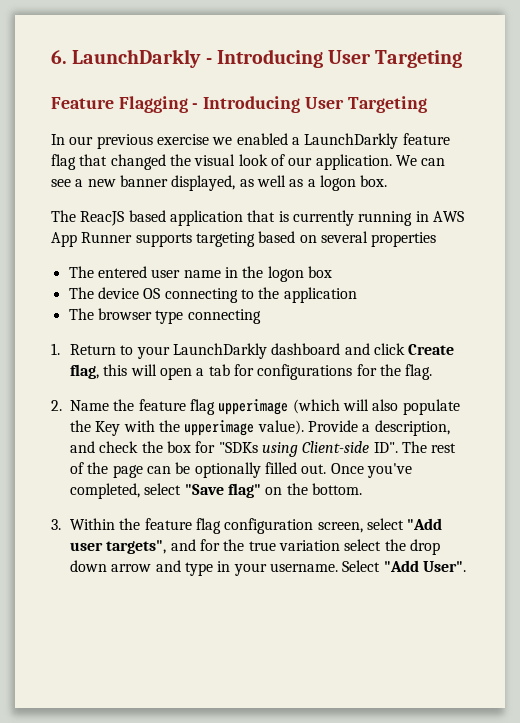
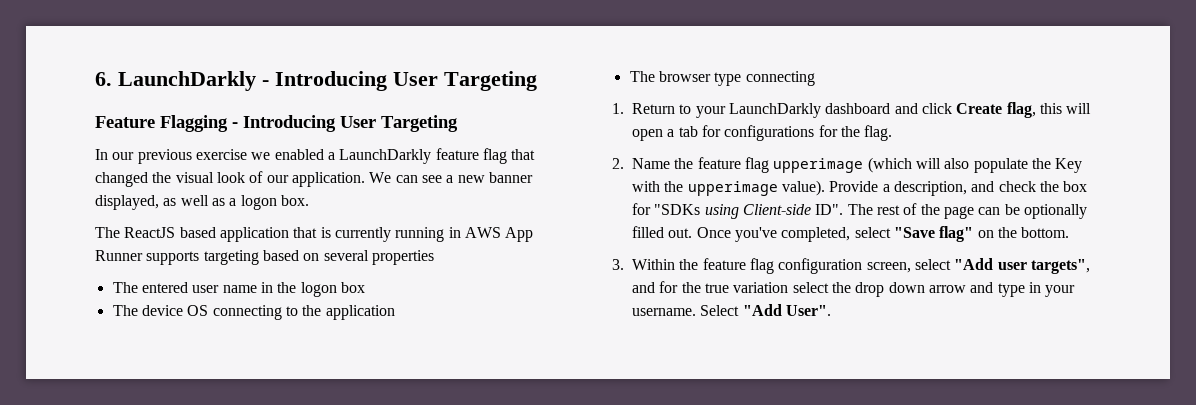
[80,211,125,226] ReacJS -> [124,227,176,238] ReactJS

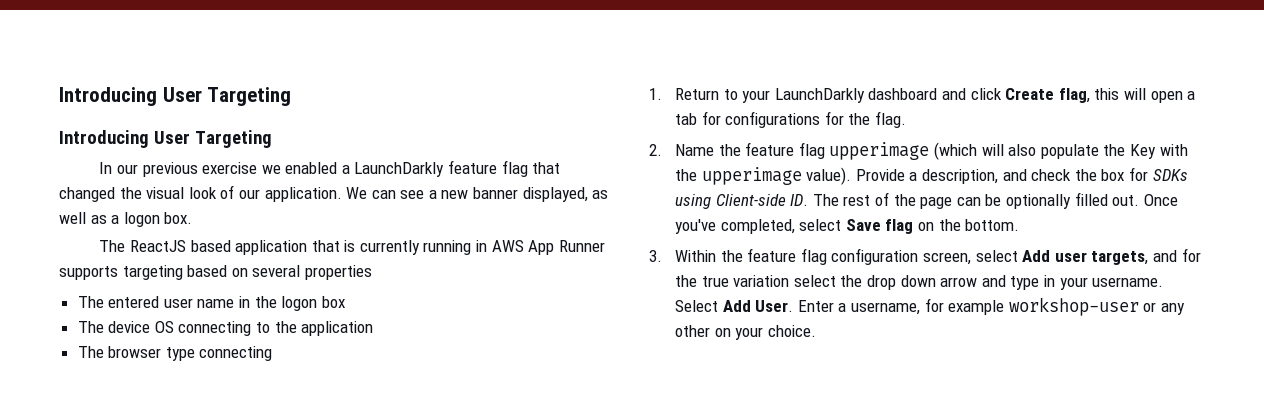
[95,71,537,91] [95,115,238,132] 6. LaunchDarkly - Introducing User Targeting // Feature Flagging - -> [59,87,292,106] Introducing User Targeting //
[654,204,701,215] "SDKs -> [1152,169,1188,181] SDKs
[815,204,844,215] ID". -> [790,194,809,206] ID.
[893,226,974,242] "Save flag" -> [845,219,914,234] Save flag
[954,258,1090,274] "Add user targets", -> [1022,250,1149,265] Add user targets,
[742,304,831,316] "Add User". -> [722,297,1185,316] [675,325,816,340] Add User. Enter a username, for example workshop-user or any other on your choice.

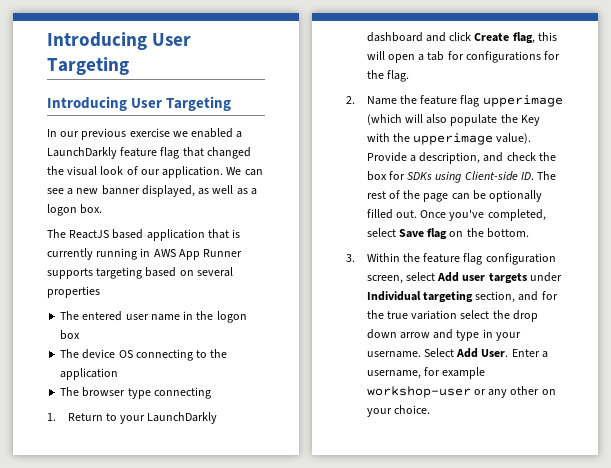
[1091,251,1149,265] targets, -> [488,272,562,284] [366,291,516,303] targets under Individual targeting section,

